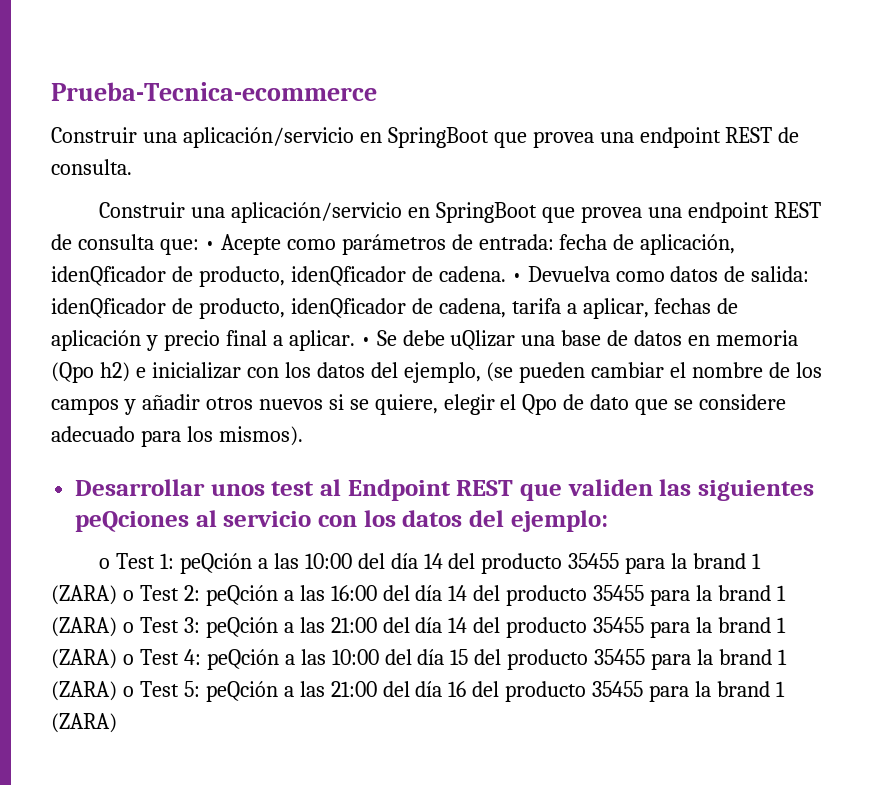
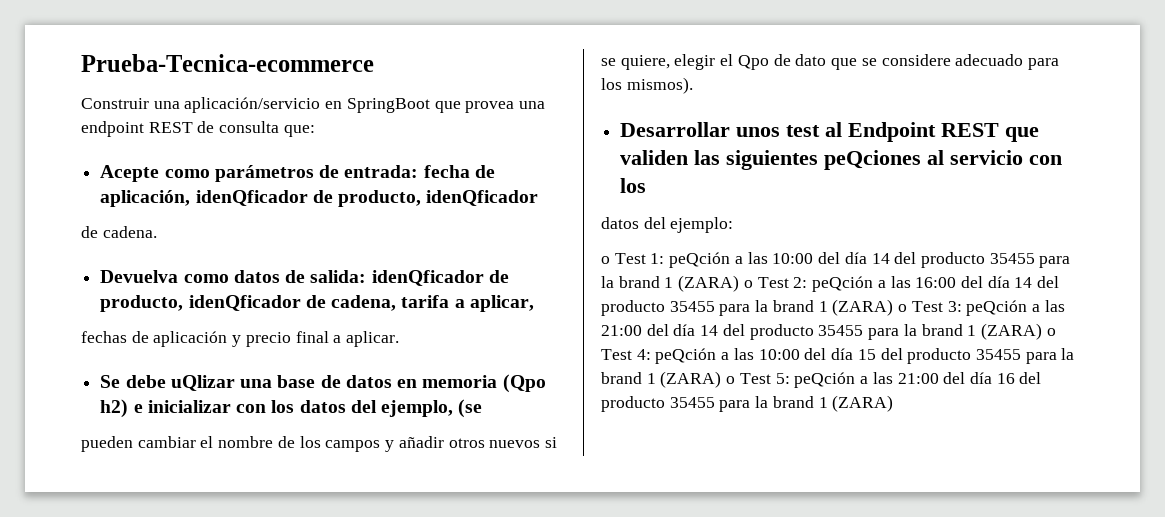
[51,127,800,148] [51,159,132,175] // Construir una aplicación/servicio en SpringBoot que provea una endpoint REST de consulta. -> (374, 63) none
[204,241,215,250] • -> (315, 131) //
(406, 276) none -> (539, 198) //
[511,273,522,282] • -> (157, 232) //
(649, 308) none -> (534, 303) //
[360,337,371,346] • -> (400, 339) //
(514, 372) none -> (483, 408) //
(396, 518) none -> (647, 185) //

